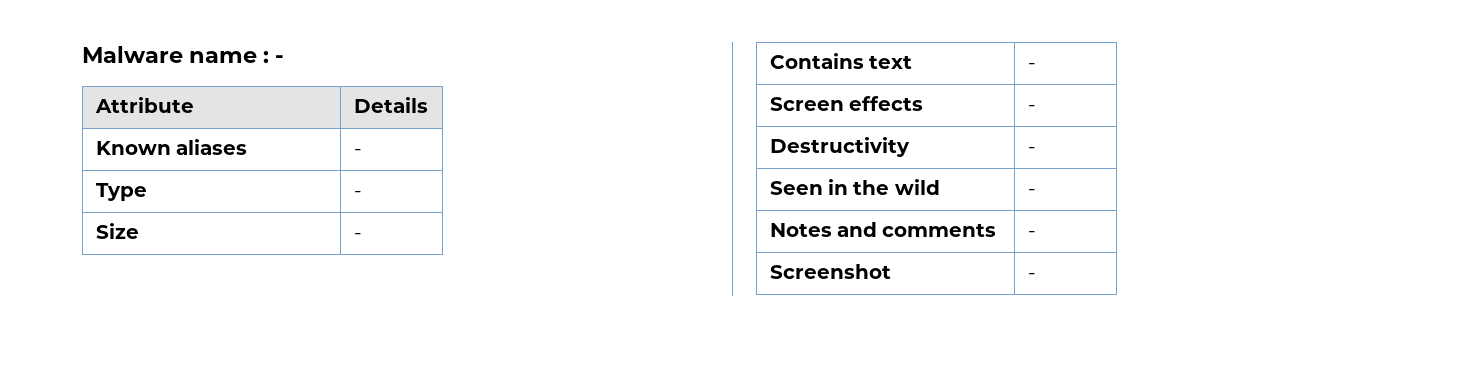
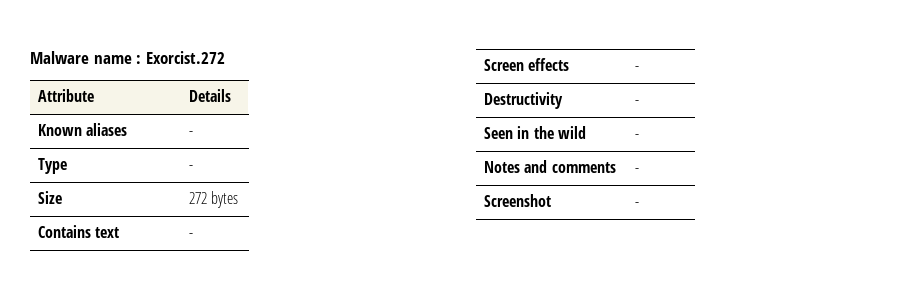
[275,55,285,63] - -> [145,51,225,64] Exorcist.272
[353,233,362,239] - -> [189,191,239,208] 272 bytes

